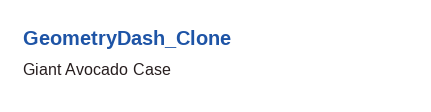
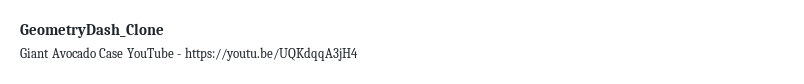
(171, 69) none -> [126,47,358,61] YouTube - https://youtu.be/UQKdqqA3jH4

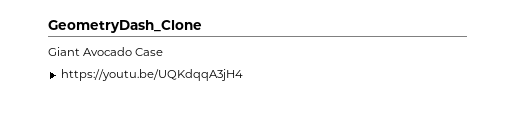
[126,47,182,58] YouTube - -> (164, 52) //

